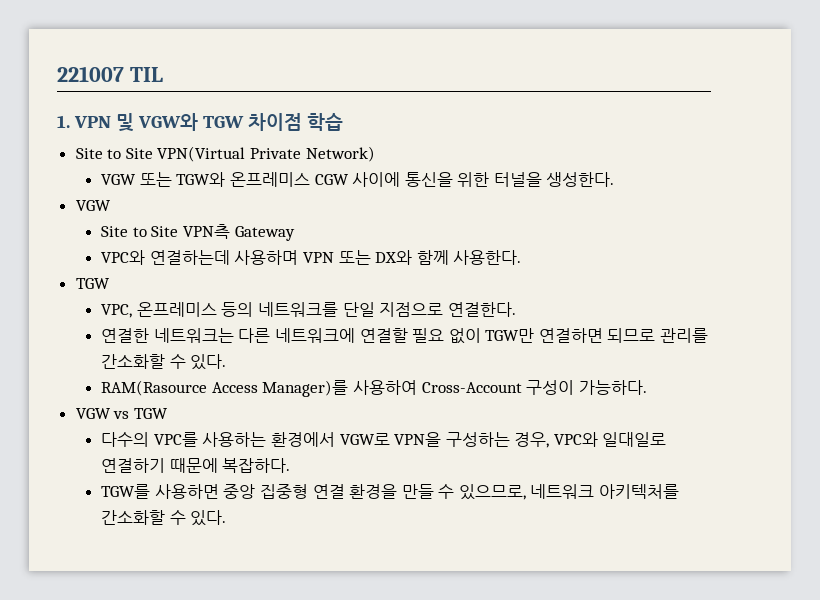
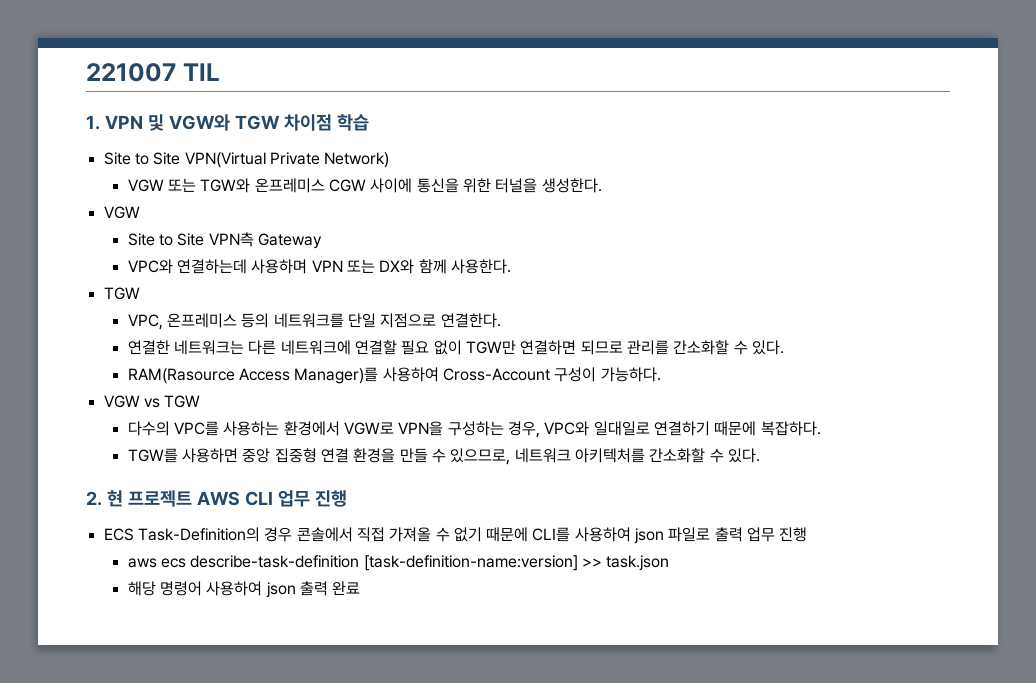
(227, 518) none -> [86,490,347,507] [103,527,808,544] [127,555,670,571] [127,581,361,598] // 2. 현 프로젝트 AWS CLI 업무 진행 // ECS Task-Definition의 경우 콘솔에서 직접 가져올 수 없기 때문에 CLI를 사용하여 json 파일로 출력 업무 진행 // aws ecs describe-task-definition [task-definition-name:version] >> task.json // 해당 명령어 사용하여 json 출력 완료

